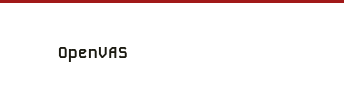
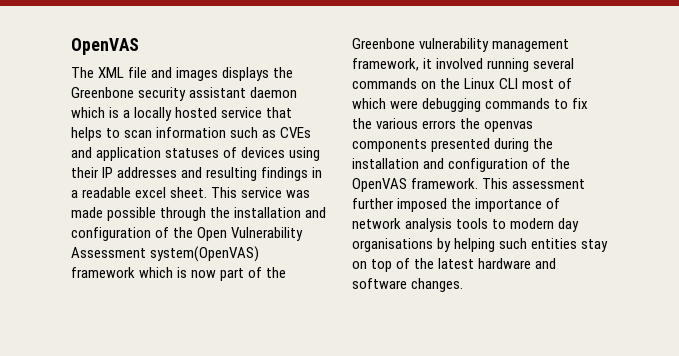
[58,47,128,62] OpenVAS -> [71,38,139,55] [71,67,294,81] [71,87,298,101] [71,107,293,121] [71,127,312,141] [71,147,321,161] [71,167,323,181] [71,187,311,198] [71,207,327,221] [71,227,304,241] [71,246,260,262] [71,267,287,281] [352,38,570,52] [352,58,575,72] [352,78,573,89] [352,98,589,112] [352,118,534,132] [352,138,554,152] [352,158,571,172] [352,178,586,192] [352,198,561,212] [352,218,580,232] [352,238,609,252] [352,258,557,272] [352,278,464,292] OpenVAS // The XML file and images displays the Greenbone security assistant daemon which is a locally hosted service that helps to scan information such as CVEs and application statuses of devices using their IP addresses and resulting findings in a readable excel sheet. This service was made possible through the installation and configuration of the Open Vulnerability Assessment system(OpenVAS) framework which is now part of the Greenbone vulnerability management framework, it involved running several commands on the Linux CLI most of which were debugging commands to fix the various errors the openvas components presented during the installation and configuration of the OpenVAS framework. This assessment further imposed the importance of network analysis tools to modern day organisations by helping such entities stay on top of the latest hardware and software changes.

